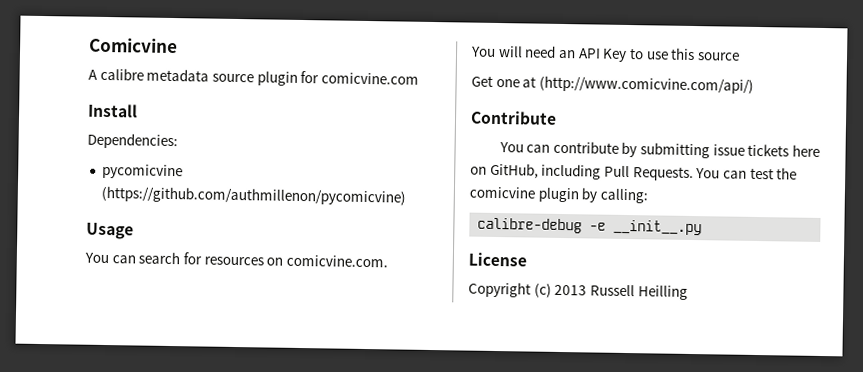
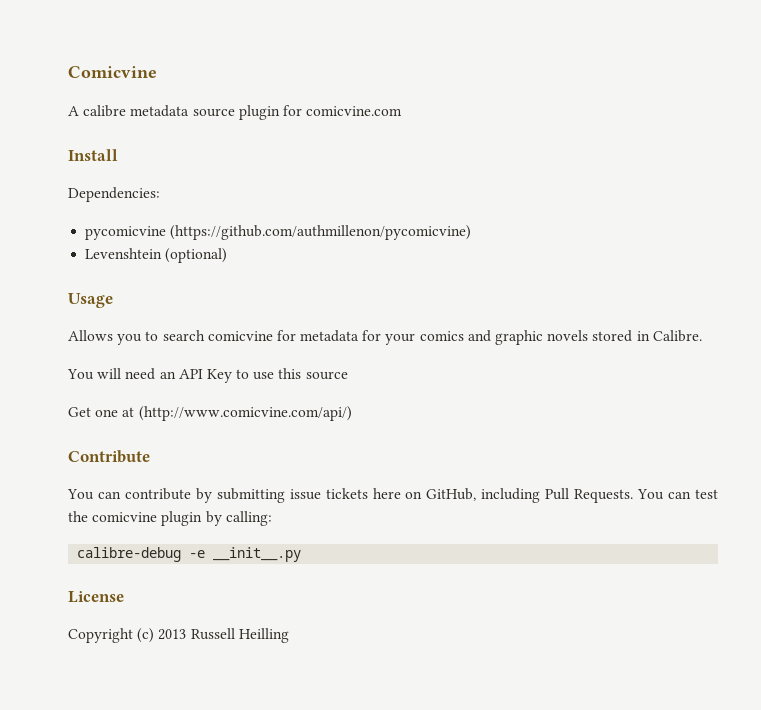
(406, 195) none -> [85,248,228,263] // Levenshtein (optional)
[84,251,388,268] You can search for resources on comicvine.com. -> [68,330,702,345] Allows you to search comicvine for metadata for your comics and graphic novels stored in Calibre.

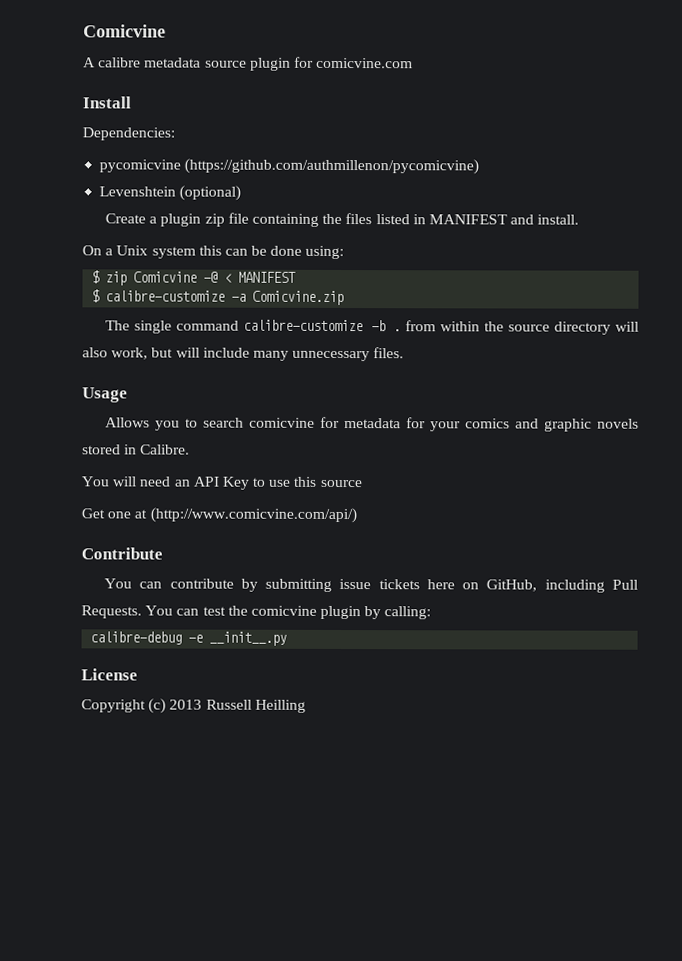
(228, 255) none -> [105,212,580,227] [82,245,345,260] [91,270,297,286] [91,289,345,306] [105,319,640,335] [82,347,405,362] // Create a plugin zip file containing the files listed in MANIFEST and install. // On a Unix system this can be done using: // $ zip Comicvine -@ < MANIFEST // $ calibre-customize -a Comicvine.zip // The single command calibre-customize -b . from within the source directory will also work, but will include many unnecessary files.

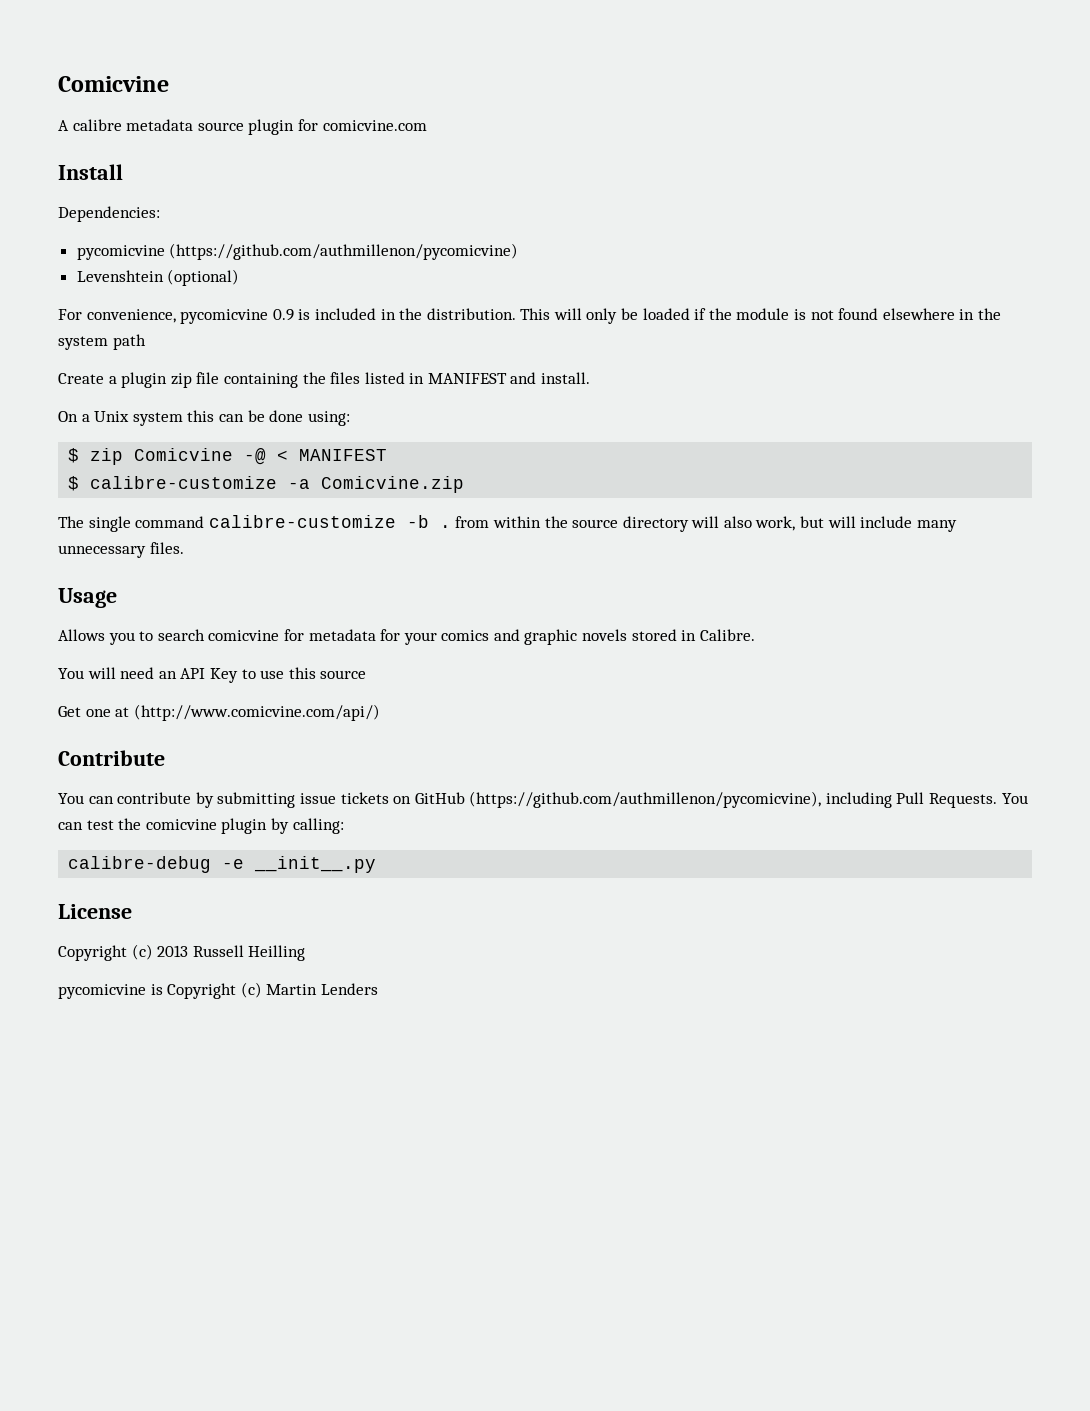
(242, 193) none -> [58,308,1001,324] [58,334,146,350] // For convenience, pycomicvine 0.9 is included in the distribution. This will only be loaded if the module is not found elsewhere in the system path
[426,579,538,592] here on GitHub, -> [393,791,822,808] on GitHub (https://github.com/authmillenon/pycomicvine),
(306, 706) none -> [58,982,378,999] // pycomicvine is Copyright (c) Martin Lenders

